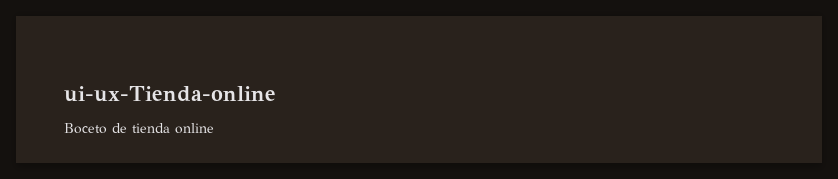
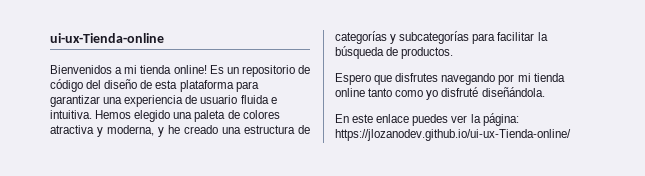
[64,123,214,134] Boceto de tienda online -> [50,65,310,77] [50,79,259,92] [50,95,277,107] [50,110,280,122] [50,125,310,137] [335,31,548,44] [335,46,454,59] [335,73,565,85] [335,87,545,100] [335,113,519,126] [335,129,571,141] Bienvenidos a mi tienda online! Es un repositorio de código del diseño de esta plataforma para garantizar una experiencia de usuario fluida e intuitiva. Hemos elegido una paleta de colores atractiva y moderna, y he creado una estructura de categorías y subcategorías para facilitar la búsqueda de productos. // Espero que disfrutes navegando por mi tienda online tanto como yo disfruté diseñándola. // En este enlace puedes ver la página: https://jlozanodev.github.io/ui-ux-Tienda-online/

